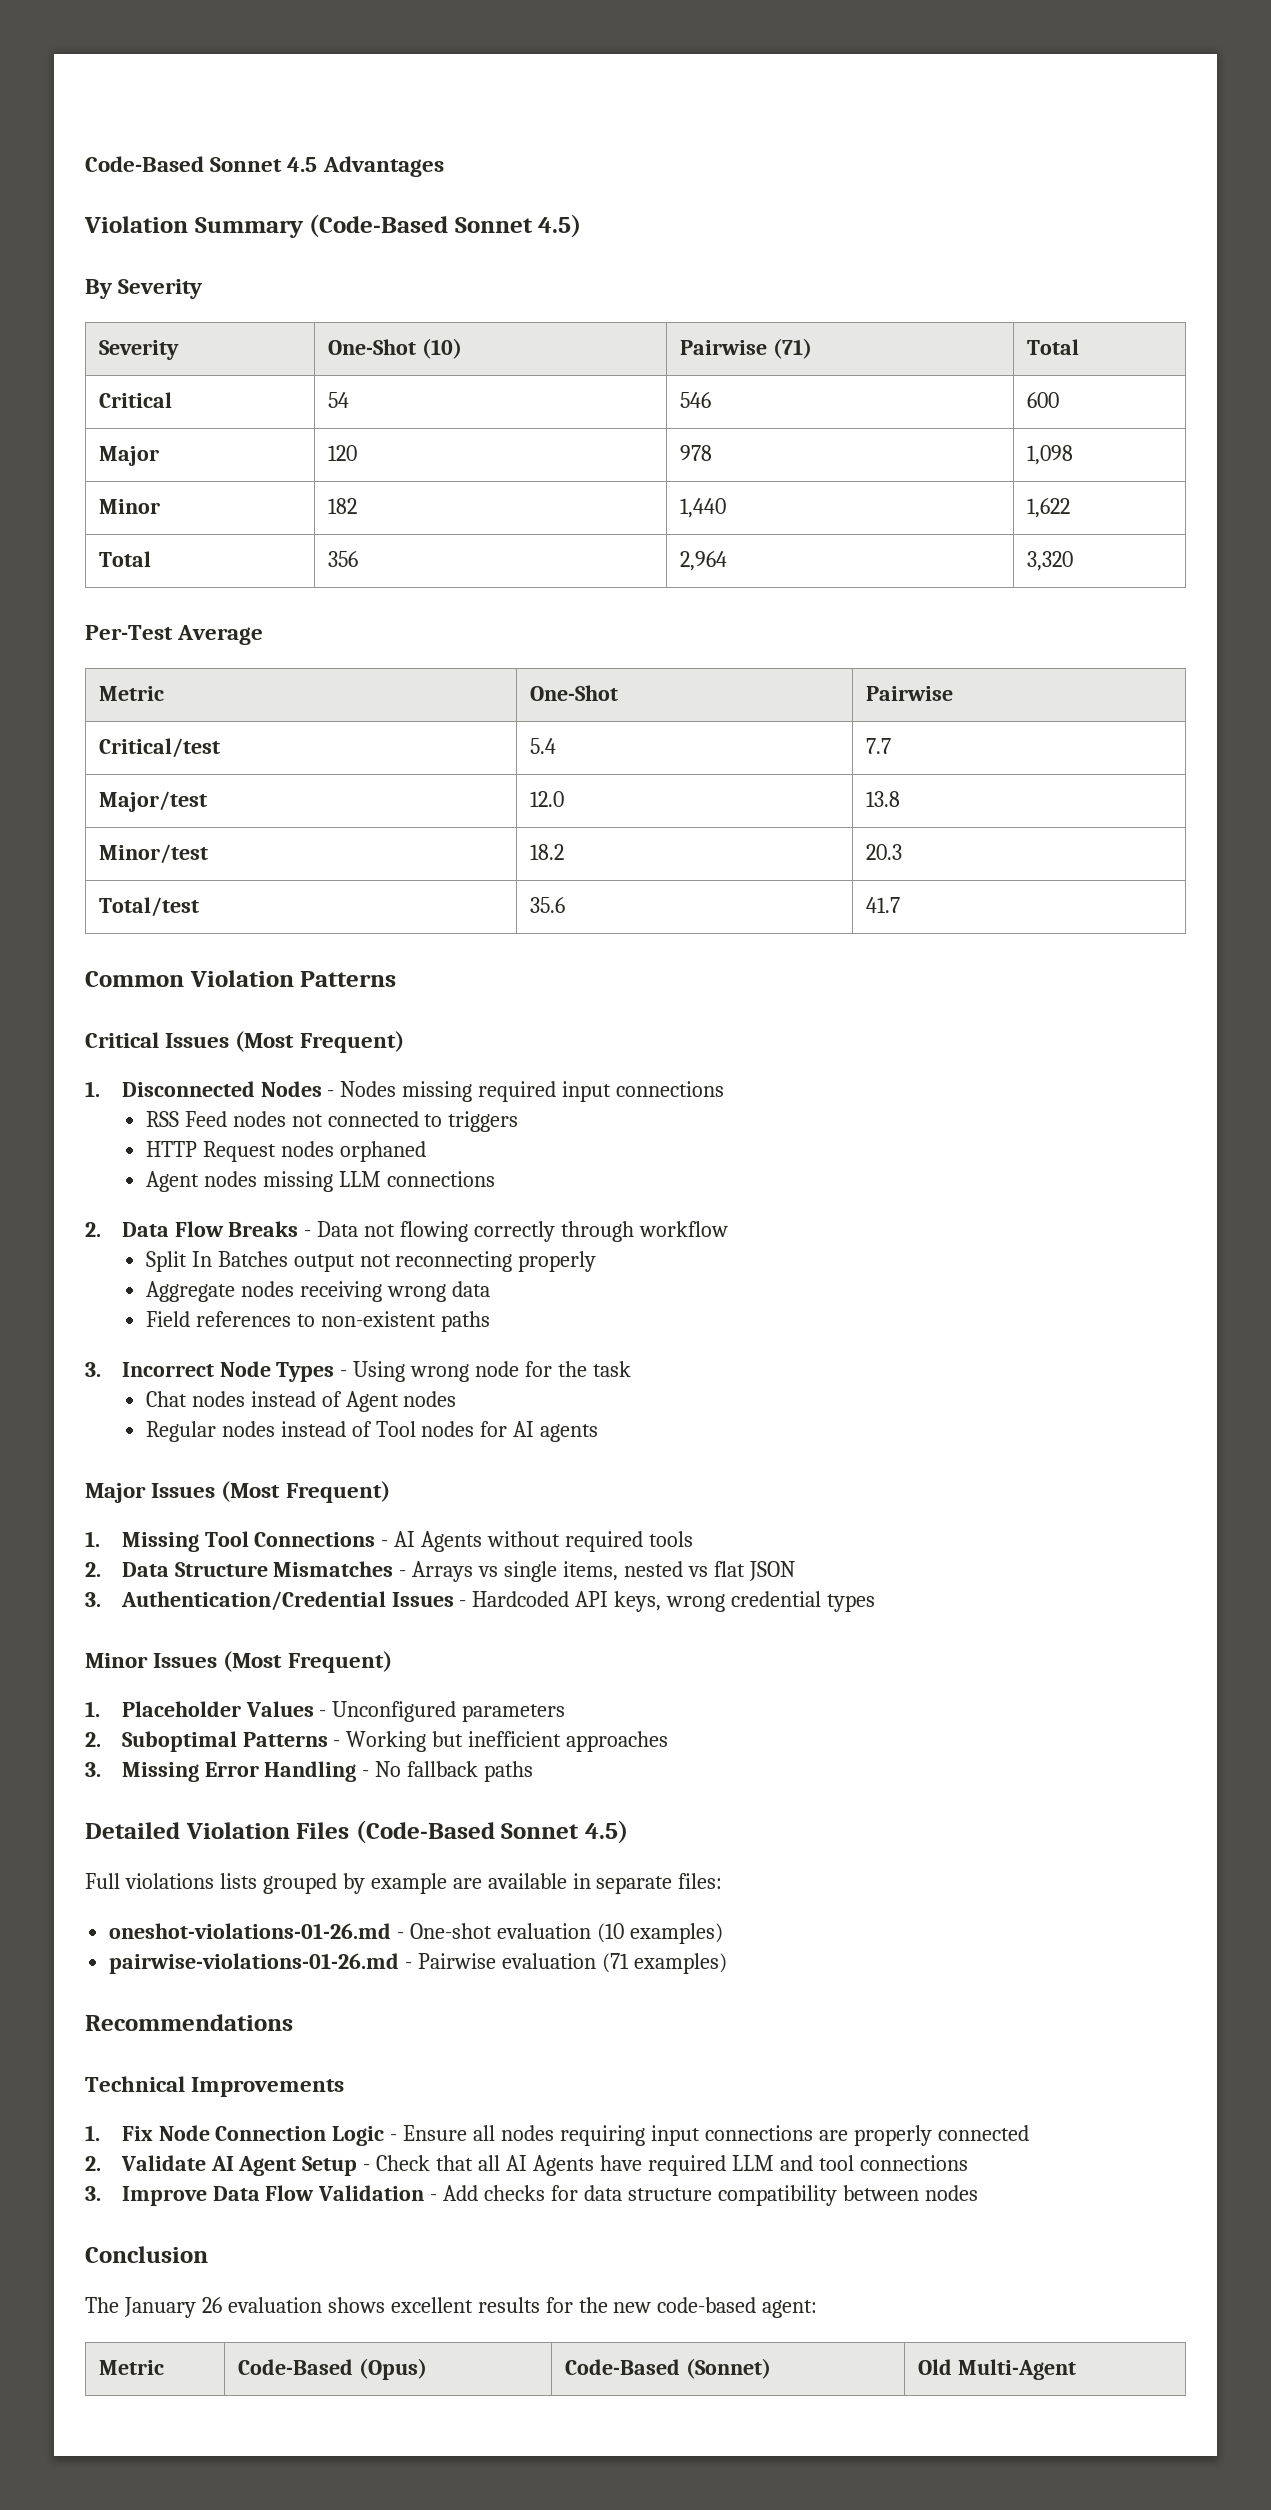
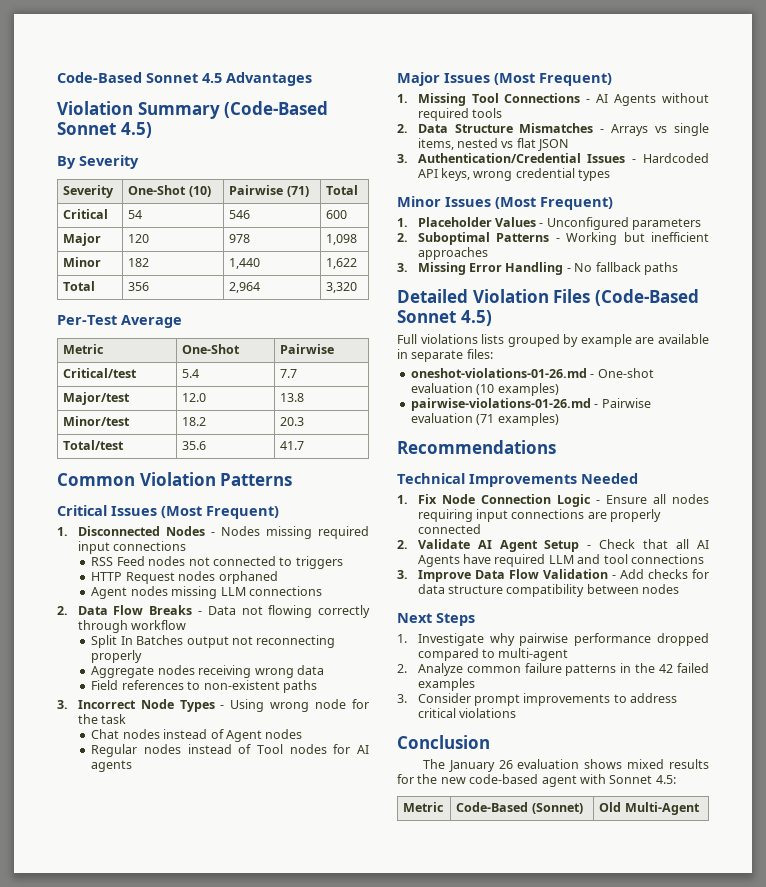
(345, 2087) none -> [581,473,638,484] Needed
(978, 2193) none -> [397,613,475,626] [397,633,709,646] [417,648,569,661] [397,663,709,676] [417,678,475,691] [397,693,678,706] [417,708,517,718] // Next Steps // 1. Investigate why pairwise performance dropped compared to multi-agent // 2. Analyze common failure patterns in the 42 failed examples // 3. Consider prompt improvements to address critical violations
[390,2297,473,2313] excellent -> [627,759,665,769] mixed
[762,2300,818,2318] [98,2360,164,2375] [237,2358,427,2380] agent: // Metric | Code-Based (Opus) -> [541,774,676,787] [403,802,445,812] agent with Sonnet 4.5: // Metric

